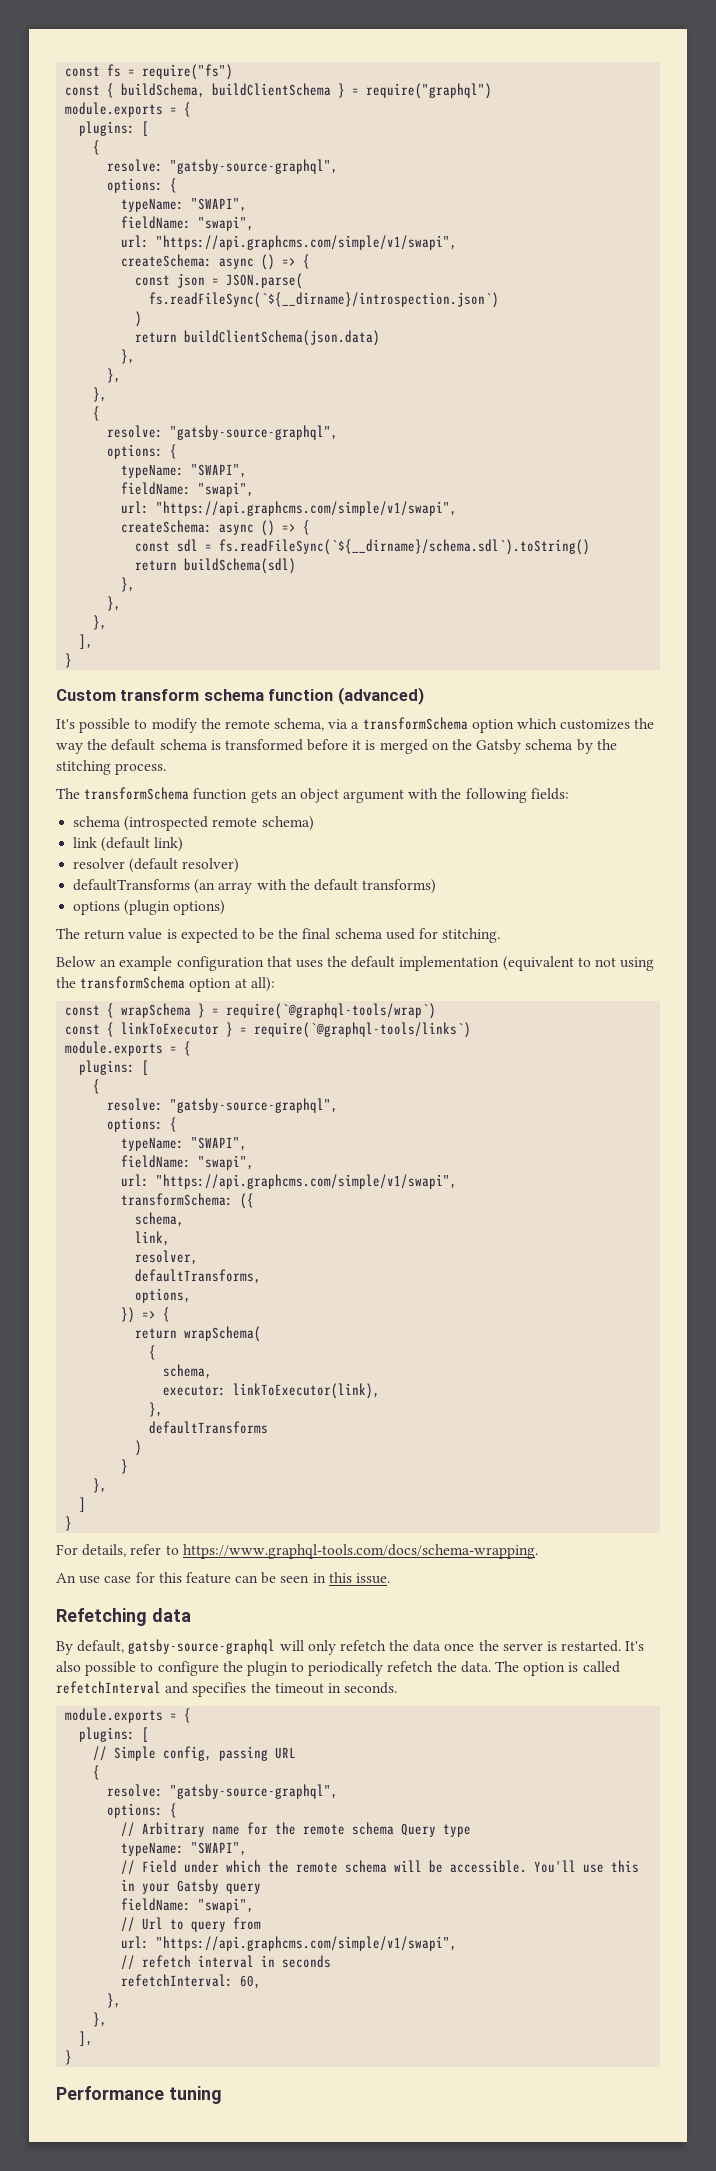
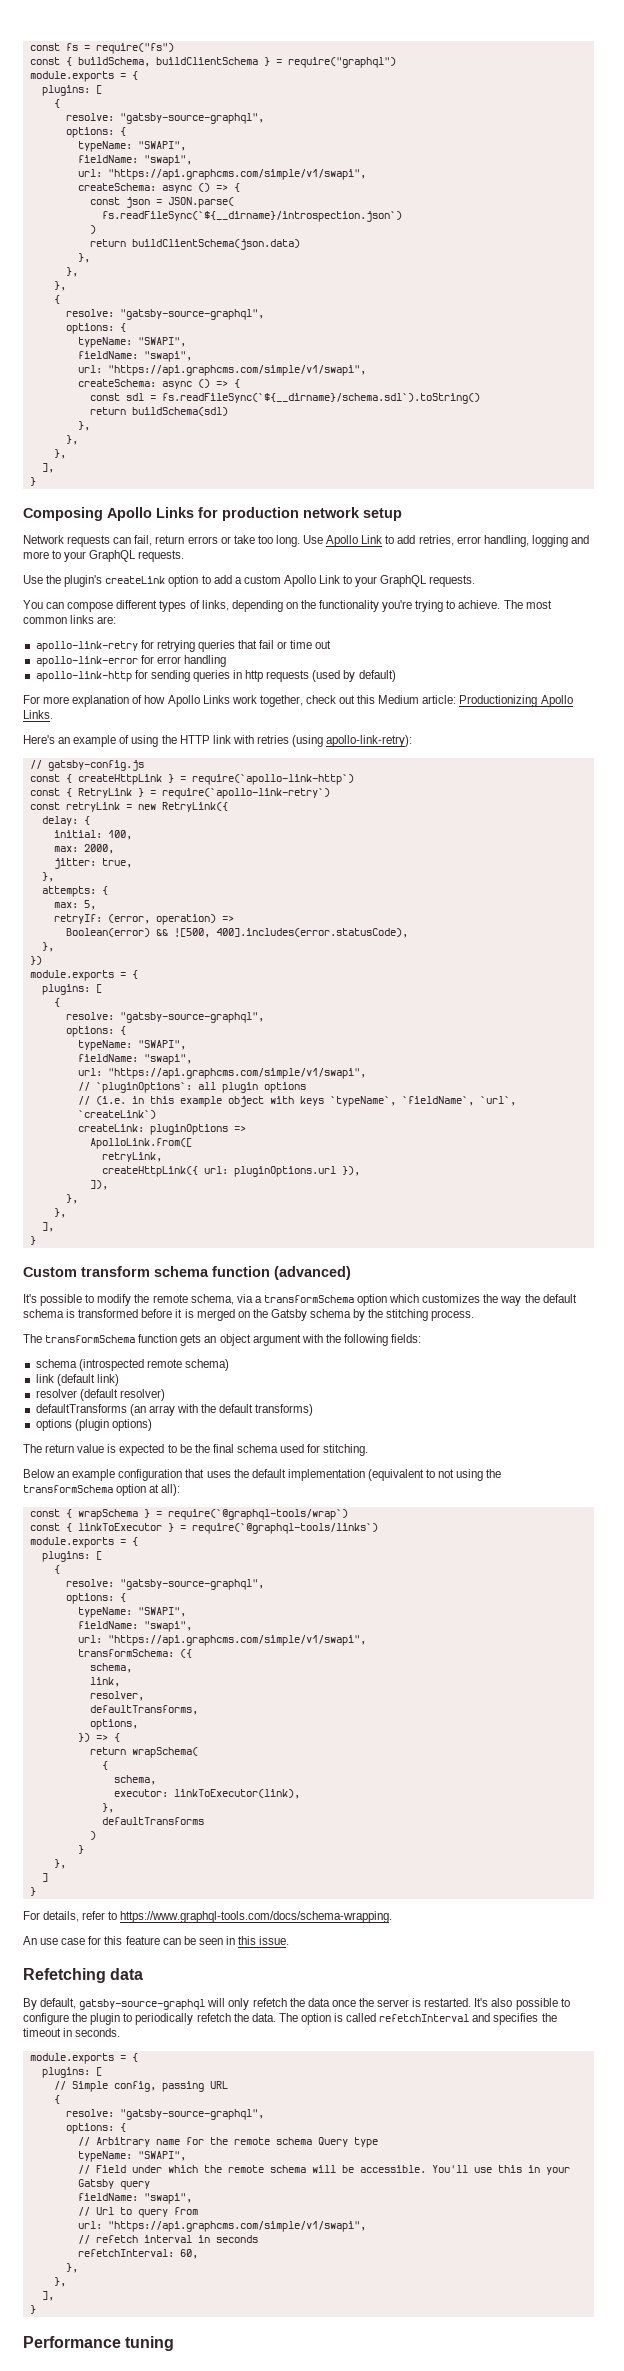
(73, 660) none -> [23,507,402,521] [23,535,589,547] [23,550,185,562] [23,575,476,587] [23,600,552,612] [23,615,117,624] [35,640,332,652] [35,655,226,667] [35,670,396,682] [23,695,573,707] [23,710,53,719] [23,735,413,747] [29,760,144,771] [29,774,354,785] [29,788,330,799] [29,802,228,812] [41,816,90,826] [53,830,132,840] [53,844,114,854] [53,858,132,869] [41,872,54,882] [41,886,108,897] [53,900,96,910] [53,914,234,925] [65,928,408,938] [41,942,54,952] [29,956,42,965] [29,970,138,981] [41,984,102,995] [53,998,60,1007] [65,1012,264,1023] [65,1026,126,1037] [77,1040,186,1051] [77,1054,192,1065] [77,1068,366,1079] [77,1082,306,1093] [77,1096,516,1107] [77,1110,156,1119] [77,1124,246,1135] [89,1138,192,1149] [101,1152,162,1162] [101,1166,360,1177] [89,1180,108,1190] [65,1194,78,1204] [53,1208,66,1218] [41,1222,54,1232] [29,1236,36,1245] // Composing Apollo Links for production network setup // Network requests can fail, return errors or take too long. Use Apollo Link to add retries, error handling, logging and more to your GraphQL requests. // Use the plugin's createLink option to add a custom Apollo Link to your GraphQL requests. // You can compose different types of links, depending on the functionality you're trying to achieve. The most common links are: // apollo-link-retry for retrying queries that fail or time out // apollo-link-error for error handling // apollo-link-http for sending queries in http requests (used by default) // For more explanation of how Apollo Links work together, check out this Medium article: Productionizing Apollo Links. // Here's an example of using the HTTP link with retries (using apollo-link-retry): // // gatsby-config.js // const { createHttpLink } = require(`apollo-link-http`) // const { RetryLink } = require(`apollo-link-retry`) // const retryLink = new RetryLink({ // delay: { // initial: 100, // max: 2000, // jitter: true, // }, // attempts: { // max: 5, // retryIf: (error, operation) => // Boolean(error) && ![500, 400].includes(error.statusCode), // }, // }) // module.exports = { // plugins: [ // { // resolve: "gatsby-source-graphql", // options: { // typeName: "SWAPI", // fieldName: "swapi", // url: "https://api.graphcms.com/simple/v1/swapi", // // `pluginOptions`: all plugin options // // (i.e. in this example object with keys `typeName`, `fieldName`, `url`, `createLink`) // createLink: pluginOptions => // ApolloLink.from([ // retryLink, // createHttpLink({ url: pluginOptions.url }), // ]), // }, // }, // ], // }

